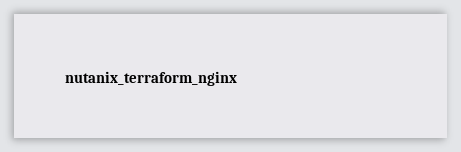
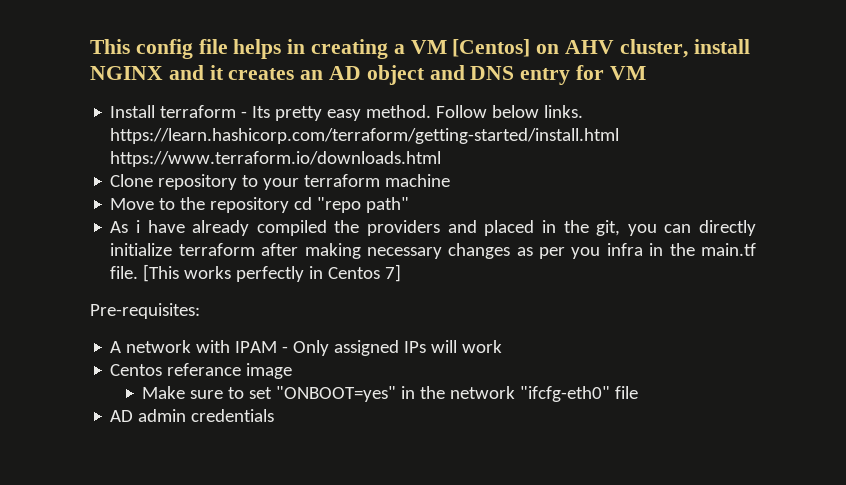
[65,71,237,86] nutanix_terraform_nginx -> [90,39,750,59] [90,65,646,85] [110,105,584,121] [110,128,620,144] [110,151,442,167] [110,174,451,190] [110,197,410,213] [110,220,756,236] [110,243,756,259] [110,264,402,282] [90,303,200,319] [110,340,503,356] [110,363,293,379] [142,386,639,402] [110,409,275,422] This config file helps in creating a VM [Centos] on AHV cluster, install NGINX and it creates an AD object and DNS entry for VM // Install terraform - Its pretty easy method. Follow below links. https://learn.hashicorp.com/terraform/getting-started/install.html https://www.terraform.io/downloads.html // Clone repository to your terraform machine // Move to the repository cd "repo path" // As i have already compiled the providers and placed in the git, you can directly initialize terraform after making necessary changes as per you infra in the main.tf file. [This works perfectly in Centos 7] // Pre-requisites: // A network with IPAM - Only assigned IPs will work // Centos referance image // Make sure to set "ONBOOT=yes" in the network "ifcfg-eth0" file // AD admin credentials

